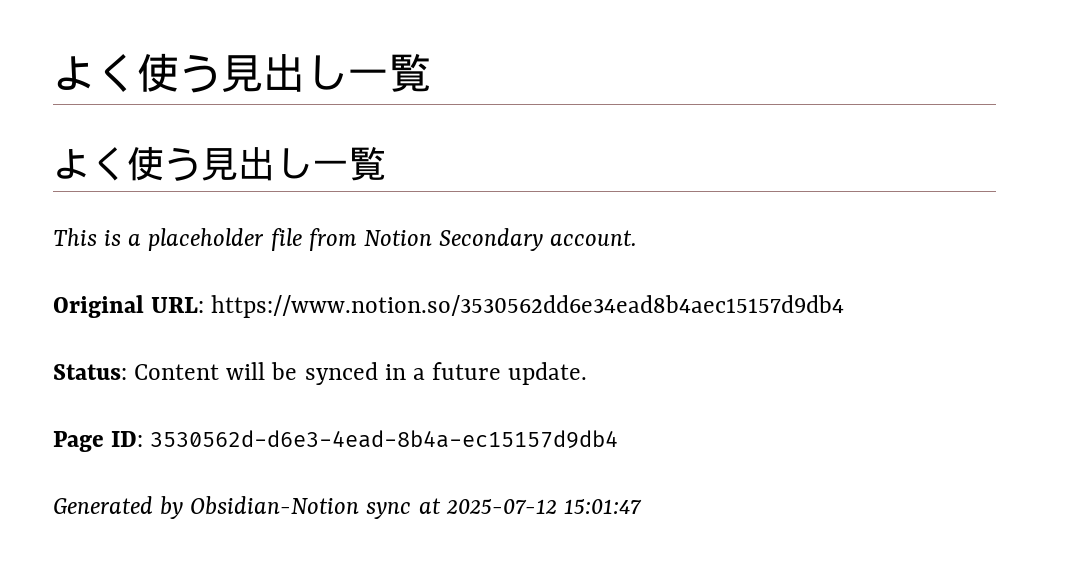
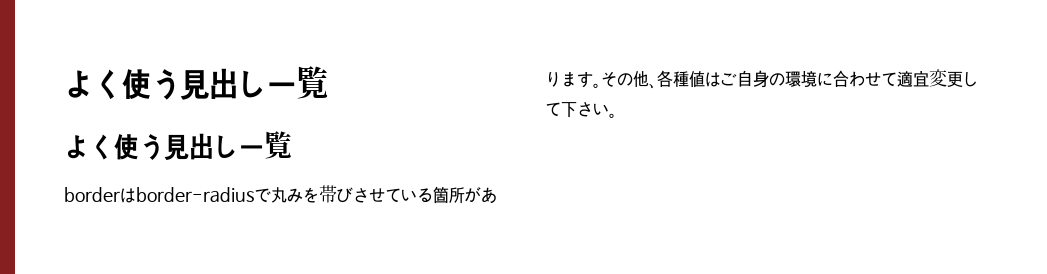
[53,228,638,251] [53,295,845,318] [53,362,588,385] [53,430,619,452] [53,496,642,519] This is a placeholder file from Notion Secondary account. // Original URL: https://www.notion.so/3530562dd6e34ead8b4aec15157d9db4 // Status: Content will be synced in a future update. // Page ID: 3530562d-d6e3-4ead-8b4a-ec15157d9db4 // Generated by Obsidian-Notion sync at 2025-07-12 15:01:47 -> [64,185,497,204] [545,69,979,89] [545,102,617,118] borderはborder-radiusで丸みを帯びさせている箇所があります。その他、各種値はご自身の環境に合わせて適宜変更して下さい。

